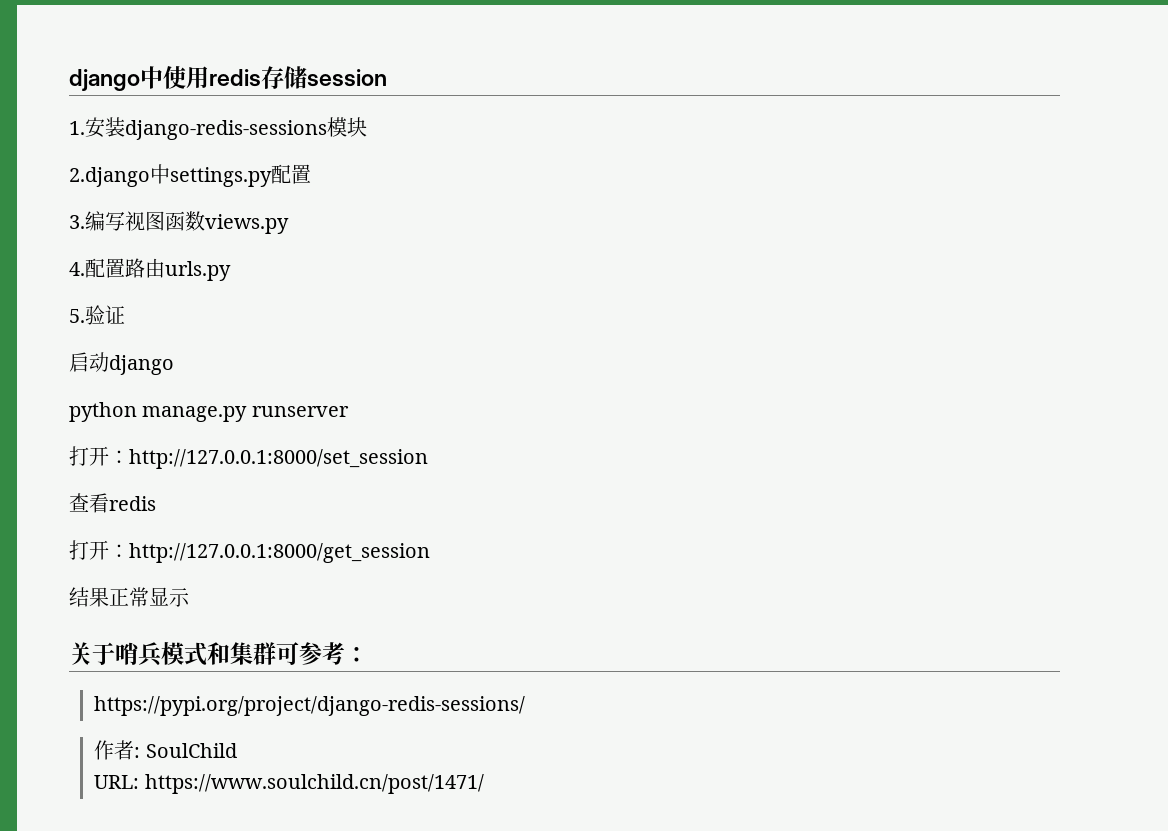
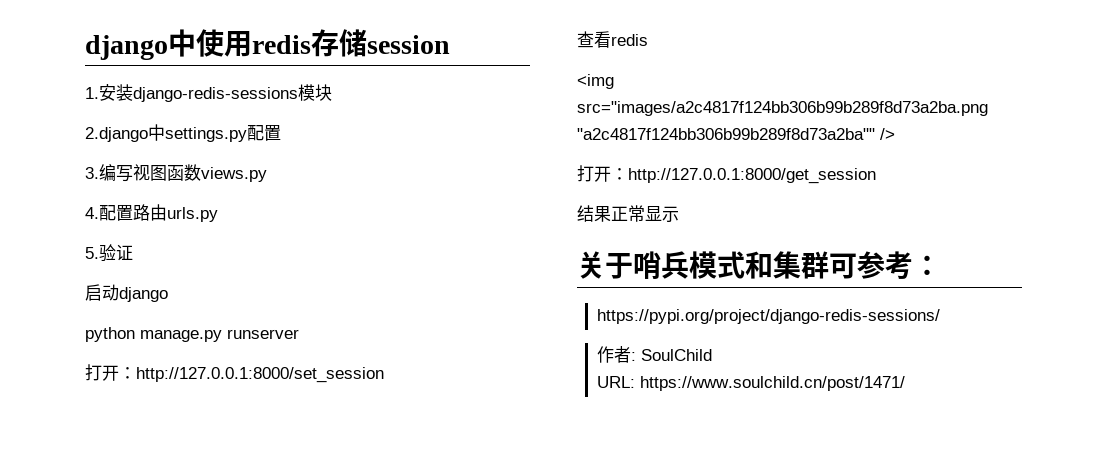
(156, 503) none -> [577,74,614,89] [577,101,988,116] [577,128,895,140] // <img src="images/a2c4817f124bb306b99b289f8d73a2ba.png "a2c4817f124bb306b99b289f8d73a2ba"" />

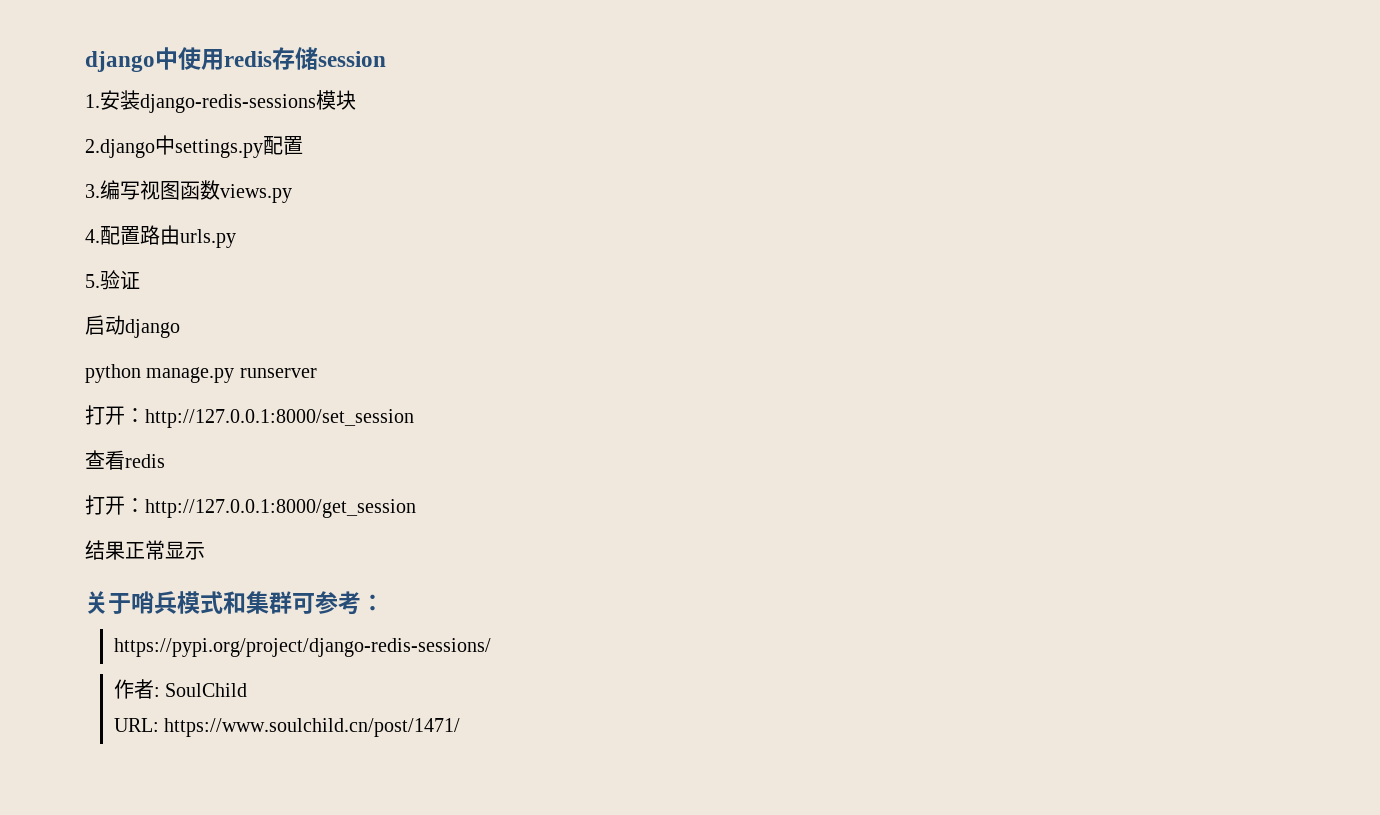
[577,74,614,89] [577,101,988,116] [577,128,895,140] // <img src="images/a2c4817f124bb306b99b289f8d73a2ba.png "a2c4817f124bb306b99b289f8d73a2ba"" /> -> (165, 461) none

